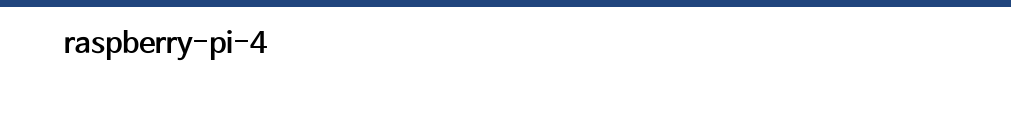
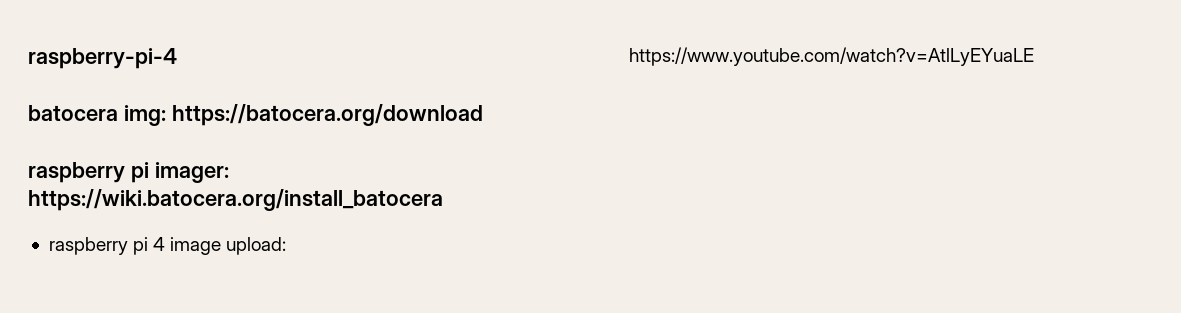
(267, 45) none -> [28,104,483,126] [28,162,229,183] [28,189,443,211] [48,237,287,255] [628,47,1034,66] // batocera img: https://batocera.org/download // raspberry pi imager: https://wiki.batocera.org/install_batocera // raspberry pi 4 image upload: https://www.youtube.com/watch?v=AtlLyEYuaLE

